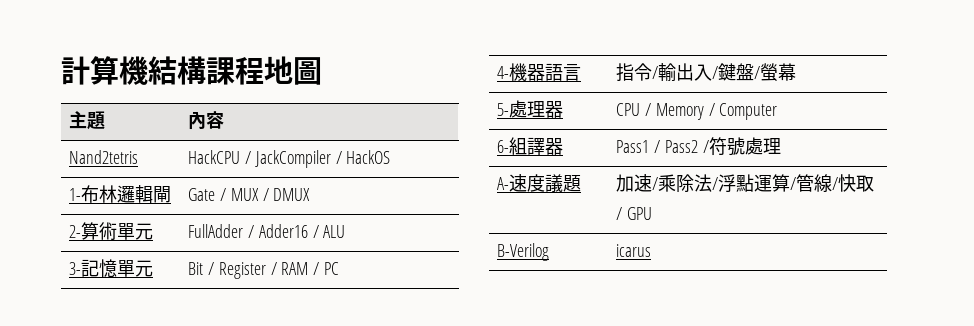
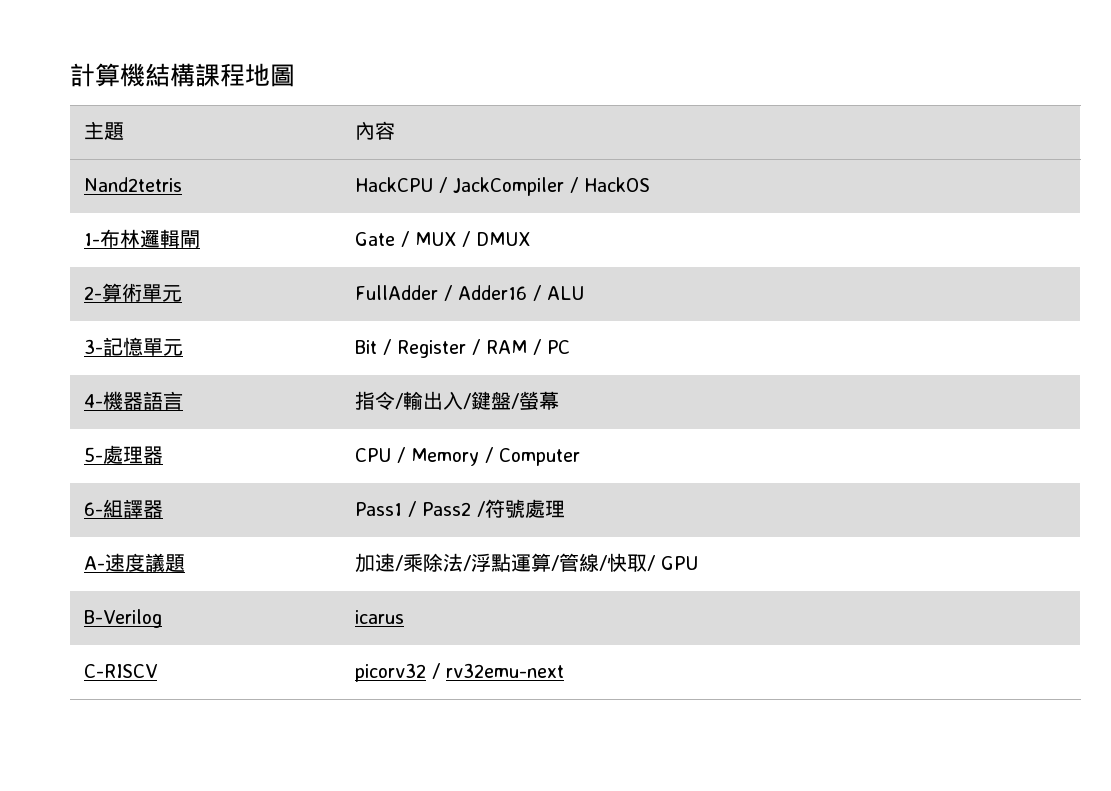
(651, 250) none -> [84,664,159,678] [355,663,565,682] // C-RISCV | picorv32 / rv32emu-next

